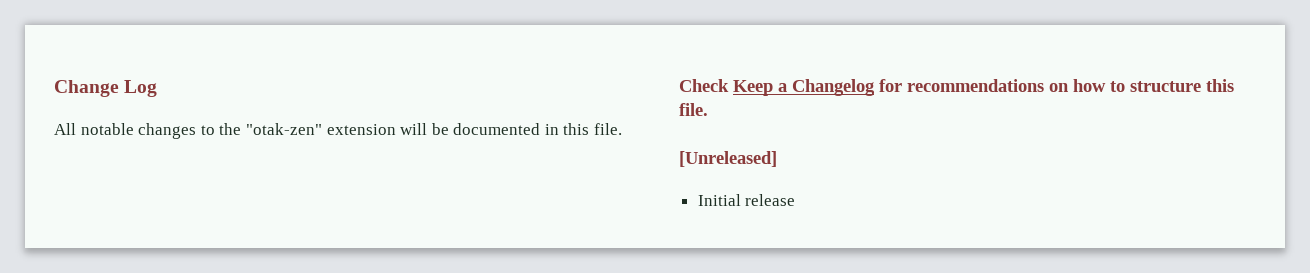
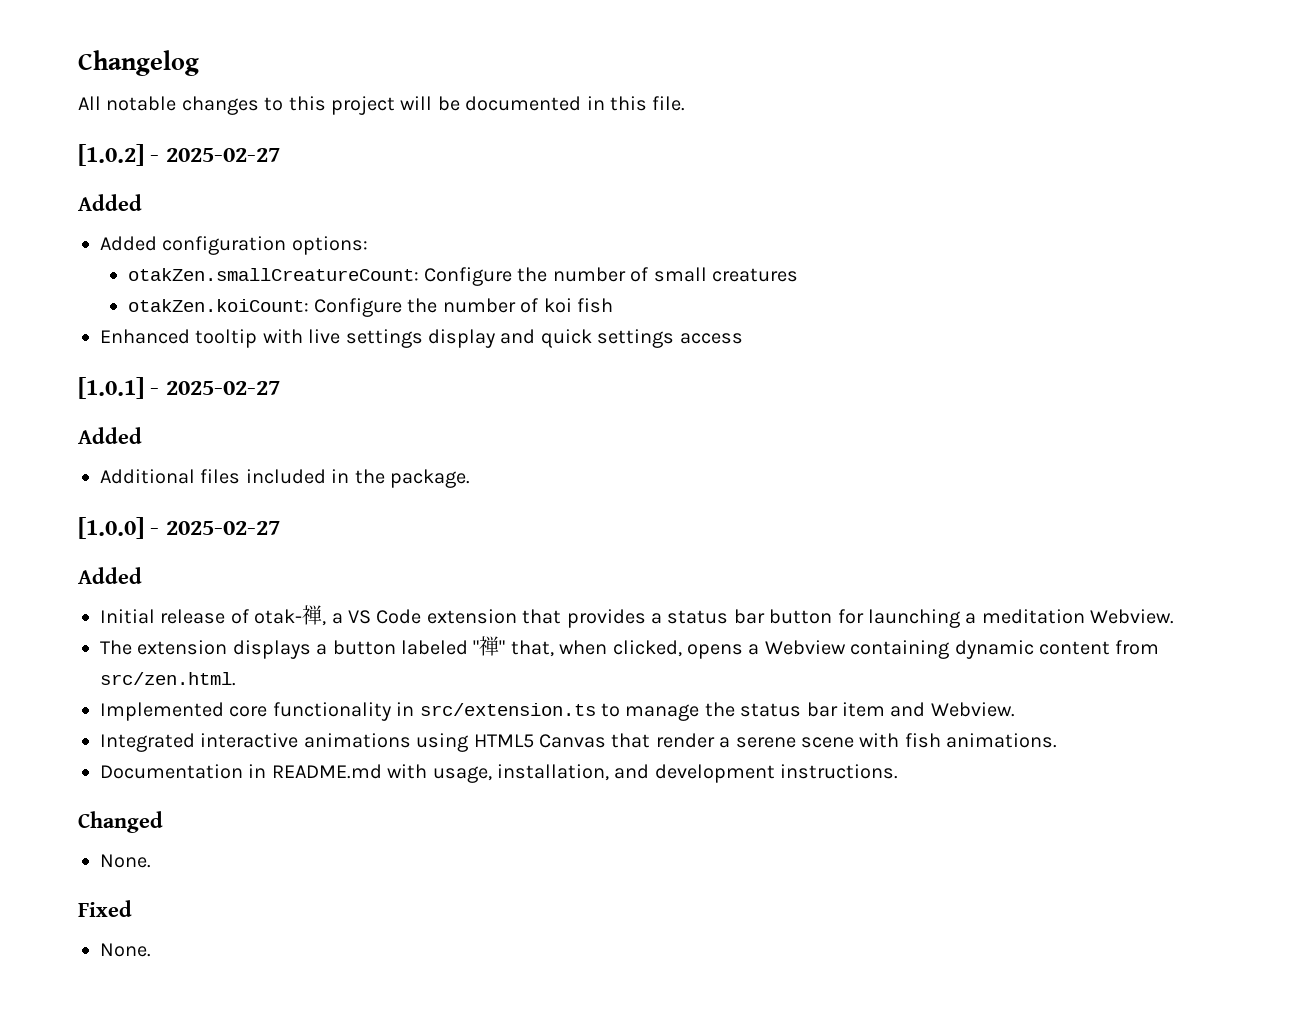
[54,80,158,97] Change Log -> [78,50,199,76] Changelog
[219,123,396,135] the "otak-zen" extension -> [288,96,395,115] this project
[679,79,1234,96] [679,103,708,116] [679,151,777,167] [697,194,796,206] Check Keep a Changelog for recommendations on how to structure this file. // [Unreleased] // Initial release -> [78,144,280,166] [78,194,142,211] [100,236,368,255] [127,267,798,286] [127,298,613,317] [100,329,743,348] [78,377,280,399] [78,427,142,444] [100,469,470,488] [78,517,280,539] [78,567,142,584] [100,605,1175,628] [100,636,1160,659] [100,672,236,686] [100,702,1015,721] [100,733,1058,752] [100,764,899,783] [78,811,163,833] [100,854,151,868] [78,900,132,917] [100,943,151,957] [1.0.2] - 2025-02-27 // Added // Added configuration options: // otakZen.smallCreatureCount: Configure the number of small creatures // otakZen.koiCount: Configure the number of koi fish // Enhanced tooltip with live settings display and quick settings access // [1.0.1] - 2025-02-27 // Added // Additional files included in the package. // [1.0.0] - 2025-02-27 // Added // Initial release of otak-禅, a VS Code extension that provides a status bar button for launching a meditation Webview. // The extension displays a button labeled "禅" that, when clicked, opens a Webview containing dynamic content from src/zen.html. // Implemented core functionality in src/extension.ts to manage the status bar item and Webview. // Integrated interactive animations using HTML5 Canvas that render a serene scene with fish animations. // Documentation in README.md with usage, installation, and development instructions. // Changed // None. // Fixed // None.

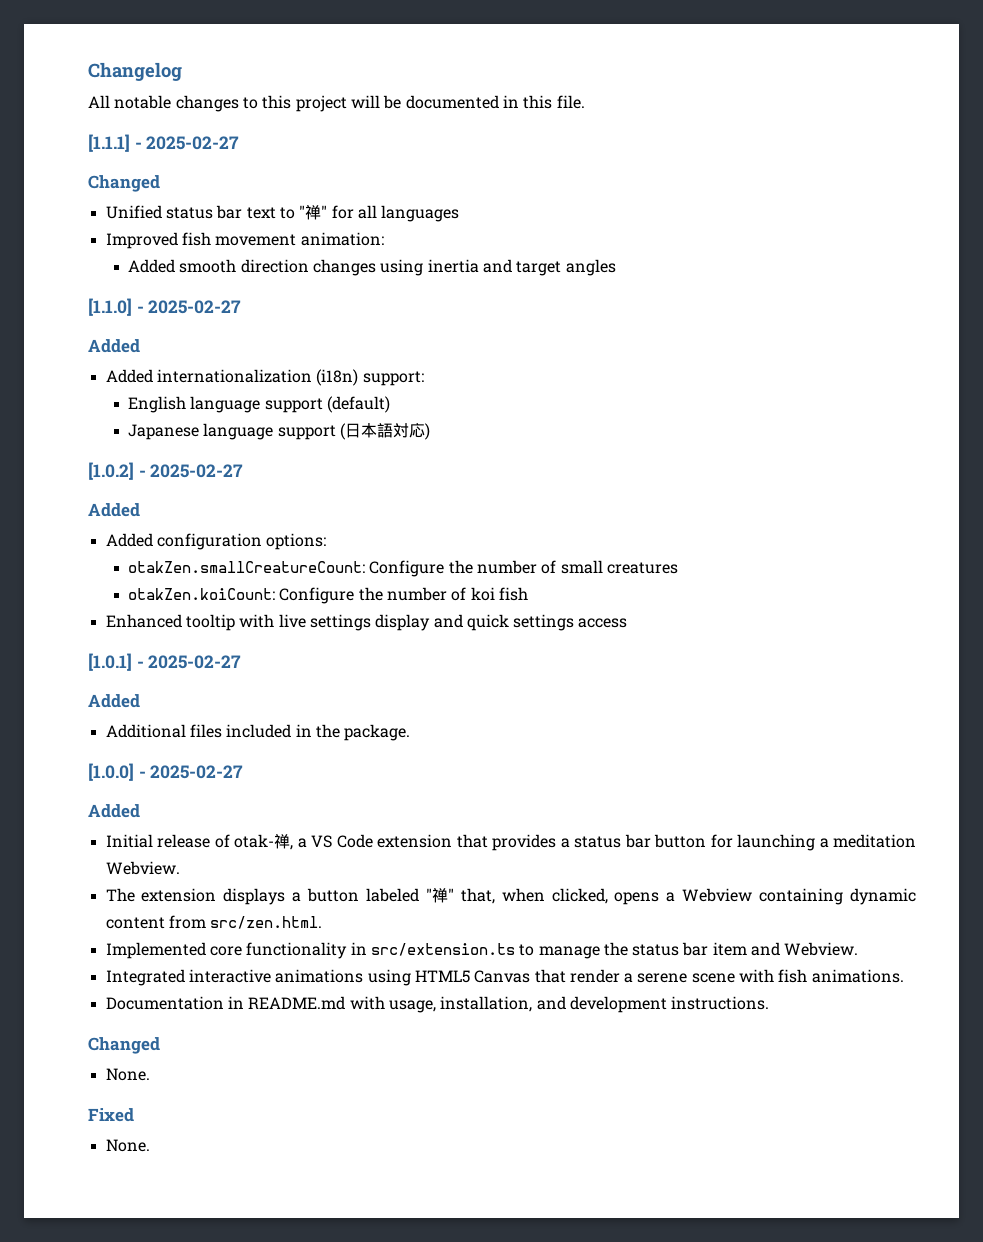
(686, 103) none -> [88,134,240,152] [88,175,160,192] [105,204,460,222] [105,232,384,249] [128,259,616,276] [88,298,242,316] [88,339,140,353] [105,369,424,386] [128,396,391,413] [128,423,431,440] // [1.1.1] - 2025-02-27 // Changed // Unified status bar text to "禅" for all languages // Improved fish movement animation: // Added smooth direction changes using inertia and target angles // [1.1.0] - 2025-02-27 // Added // Added internationalization (i18n) support: // English language support (default) // Japanese language support (日本語対応)

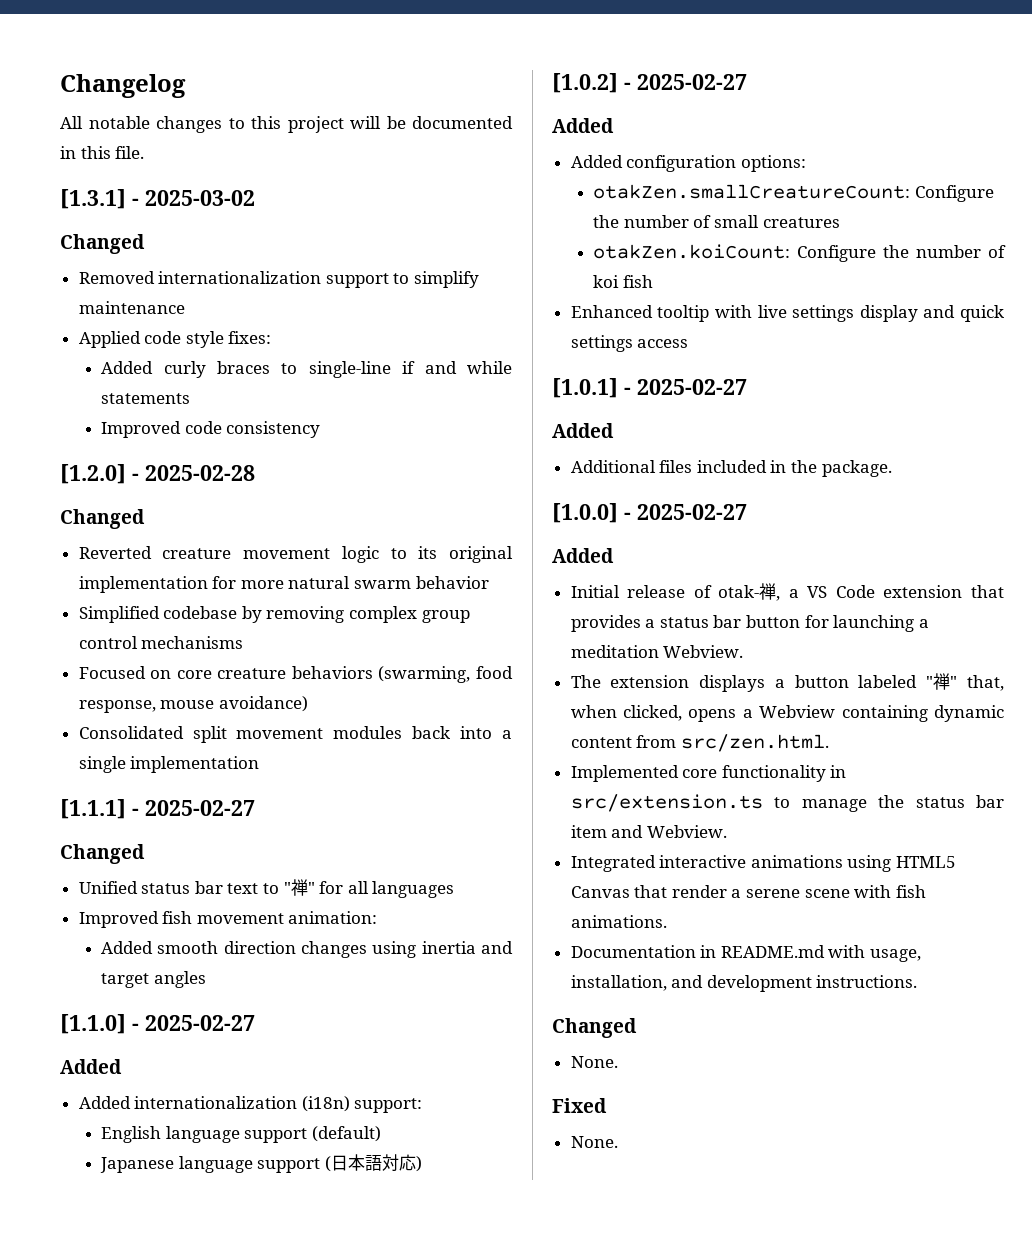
(585, 102) none -> [60,189,255,209] [60,234,145,254] [78,271,480,288] [78,301,185,314] [78,331,272,348] [101,361,512,378] [101,393,191,404] [101,421,321,438] [60,464,255,484] [60,509,145,529] [78,546,513,563] [78,576,489,593] [78,606,470,623] [78,636,244,649] [78,666,513,683] [78,696,308,713] [78,726,512,743] [78,756,260,773] // [1.3.1] - 2025-03-02 // Changed // Removed internationalization support to simplify maintenance // Applied code style fixes: // Added curly braces to single-line if and while statements // Improved code consistency // [1.2.0] - 2025-02-28 // Changed // Reverted creature movement logic to its original implementation for more natural swarm behavior // Simplified codebase by removing complex group control mechanisms // Focused on core creature behaviors (swarming, food response, mouse avoidance) // Consolidated split movement modules back into a single implementation

